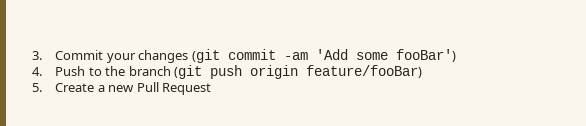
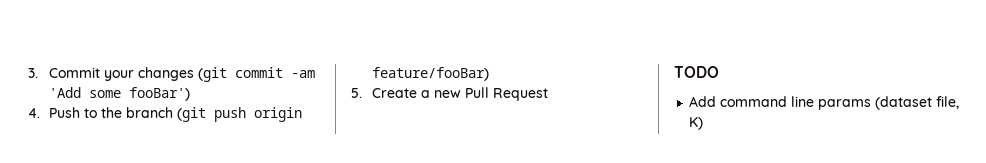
(212, 89) none -> [674,66,719,78] [689,96,960,110] [689,117,704,130] // TODO // Add command line params (dataset file, K)

